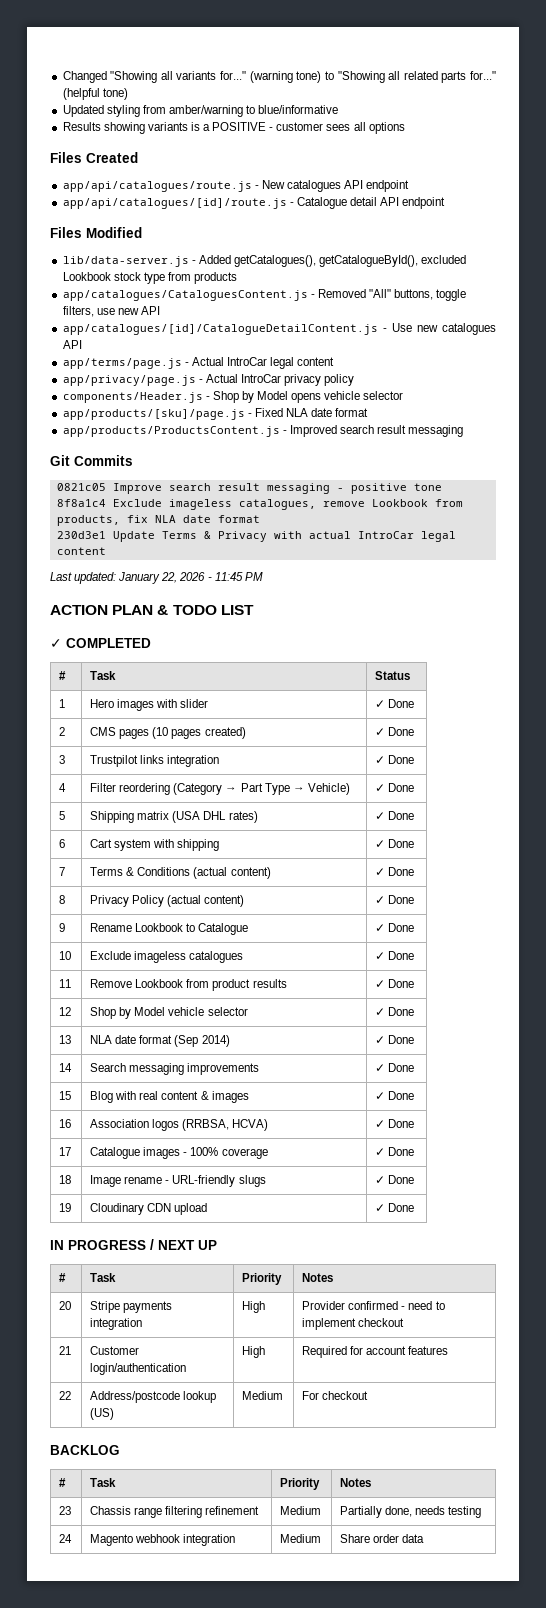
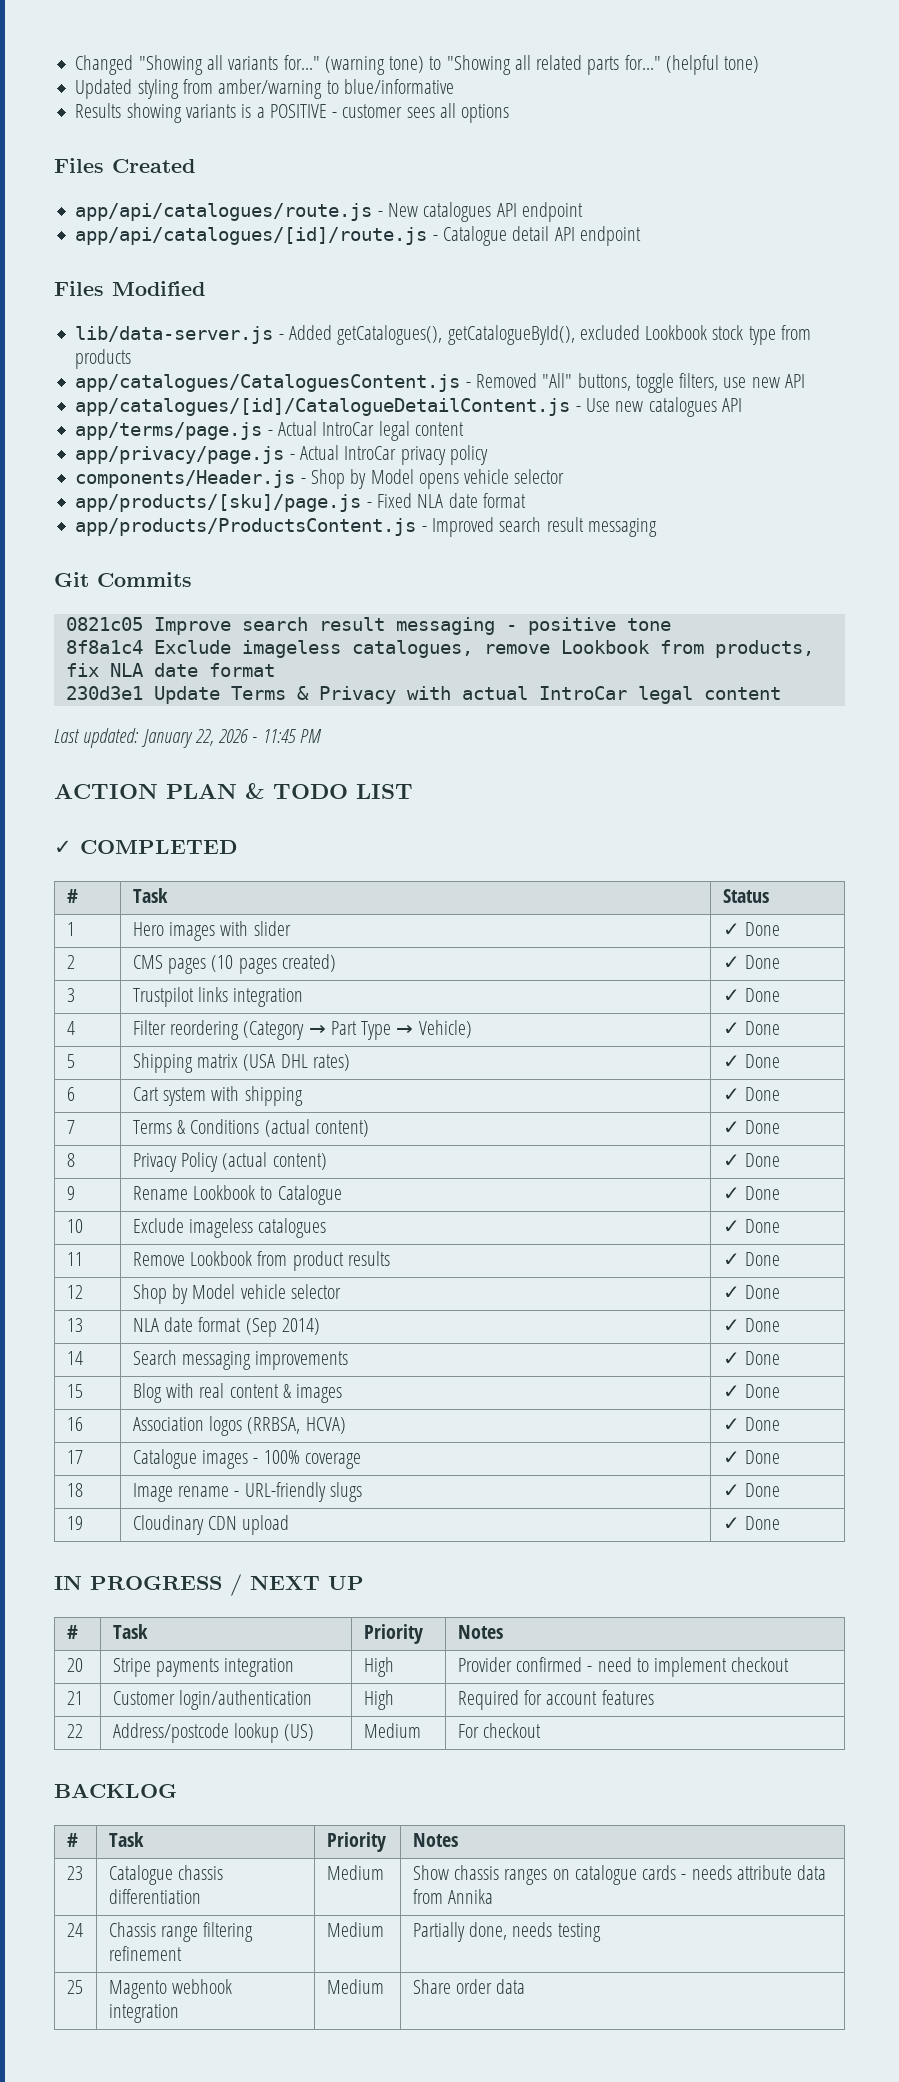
(72, 1510) none -> [108,1865,224,1885] [108,1889,201,1904] [326,1865,384,1880] [412,1865,827,1885] [412,1889,494,1904] [66,1923,83,1937] | Catalogue chassis differentiation | Medium | Show chassis ranges on catalogue cards - needs attribute data from Annika // 24
[59,1534,73,1543] 24 -> [66,1980,83,1994] 25

